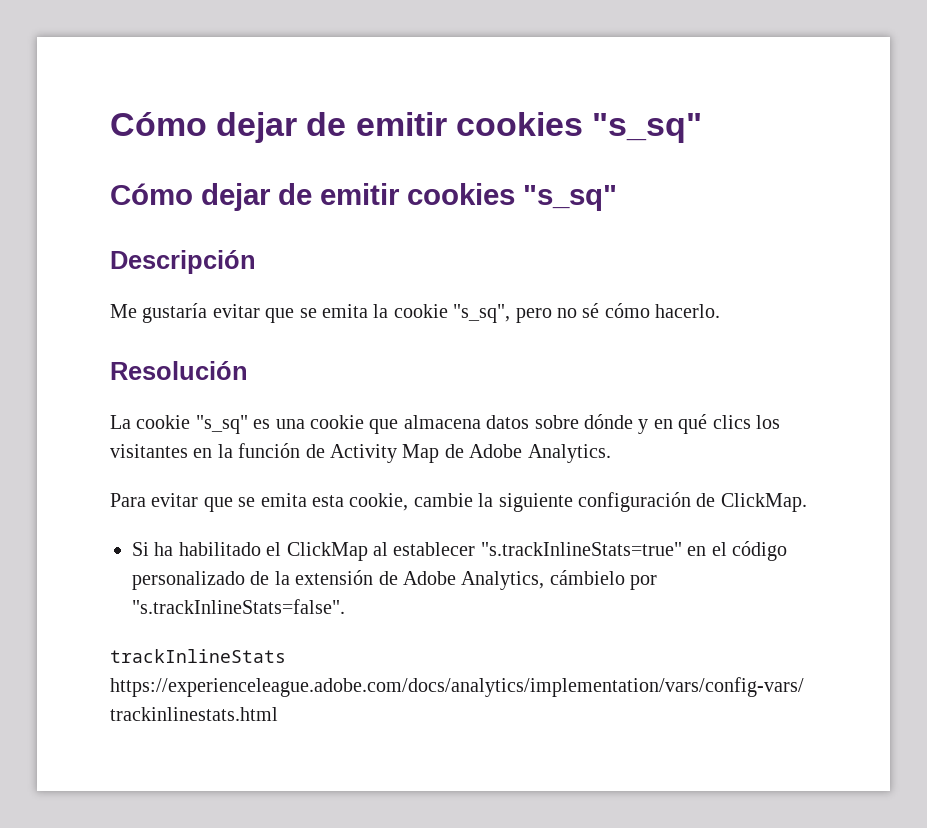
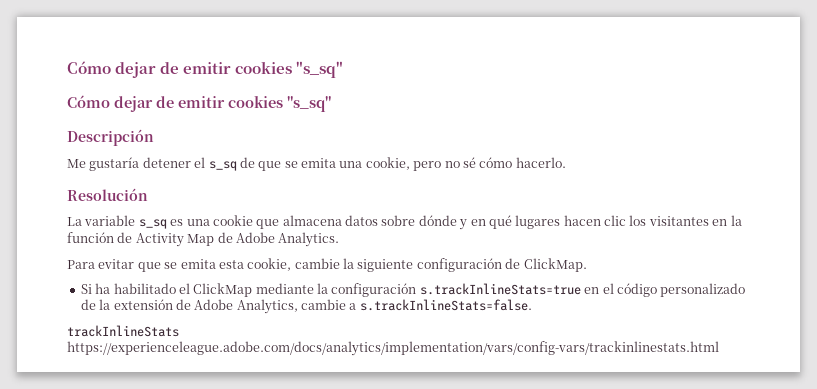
[212,304,511,323] evitar que se emita la cookie "s_sq", -> [142,157,410,171] detener el s_sq de que se emita una cookie,
[136,415,248,434] cookie "s_sq" -> [84,215,167,229] variable s_sq
[712,415,751,429] clics -> [515,215,626,229] lugares hacen clic
[373,542,682,556] al establecer "s.trackInlineStats=true" -> [255,283,581,297] mediante la configuración s.trackInlineStats=true
[549,570,658,590] [132,599,345,614] cámbielo por "s.trackInlineStats=false". -> [301,299,532,311] cambie a s.trackInlineStats=false.

